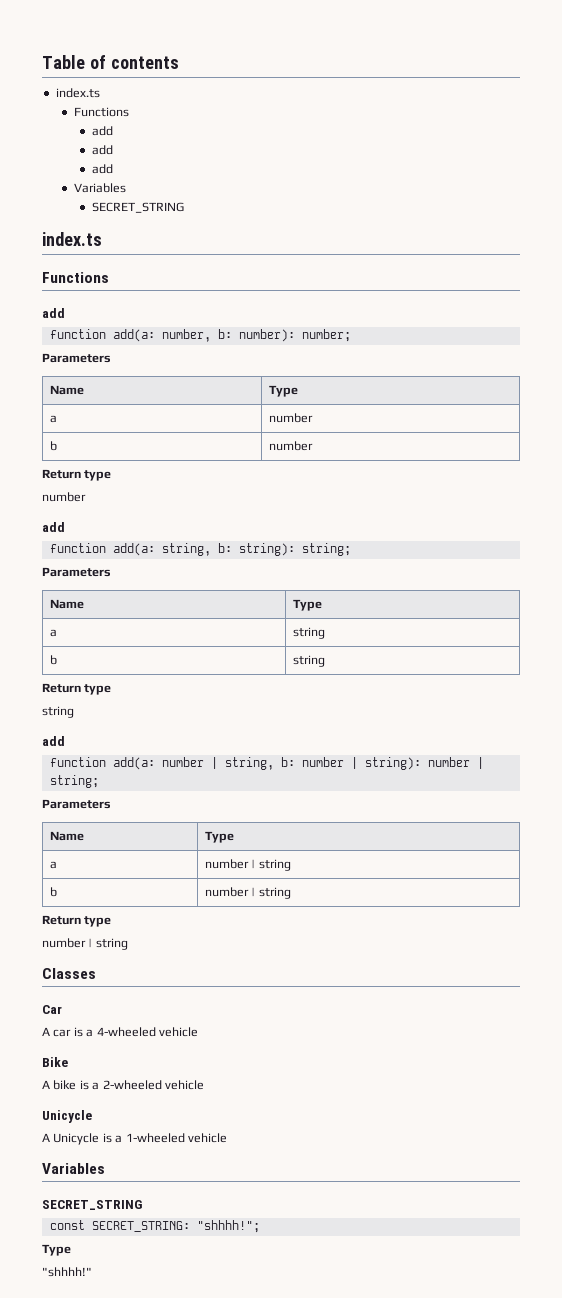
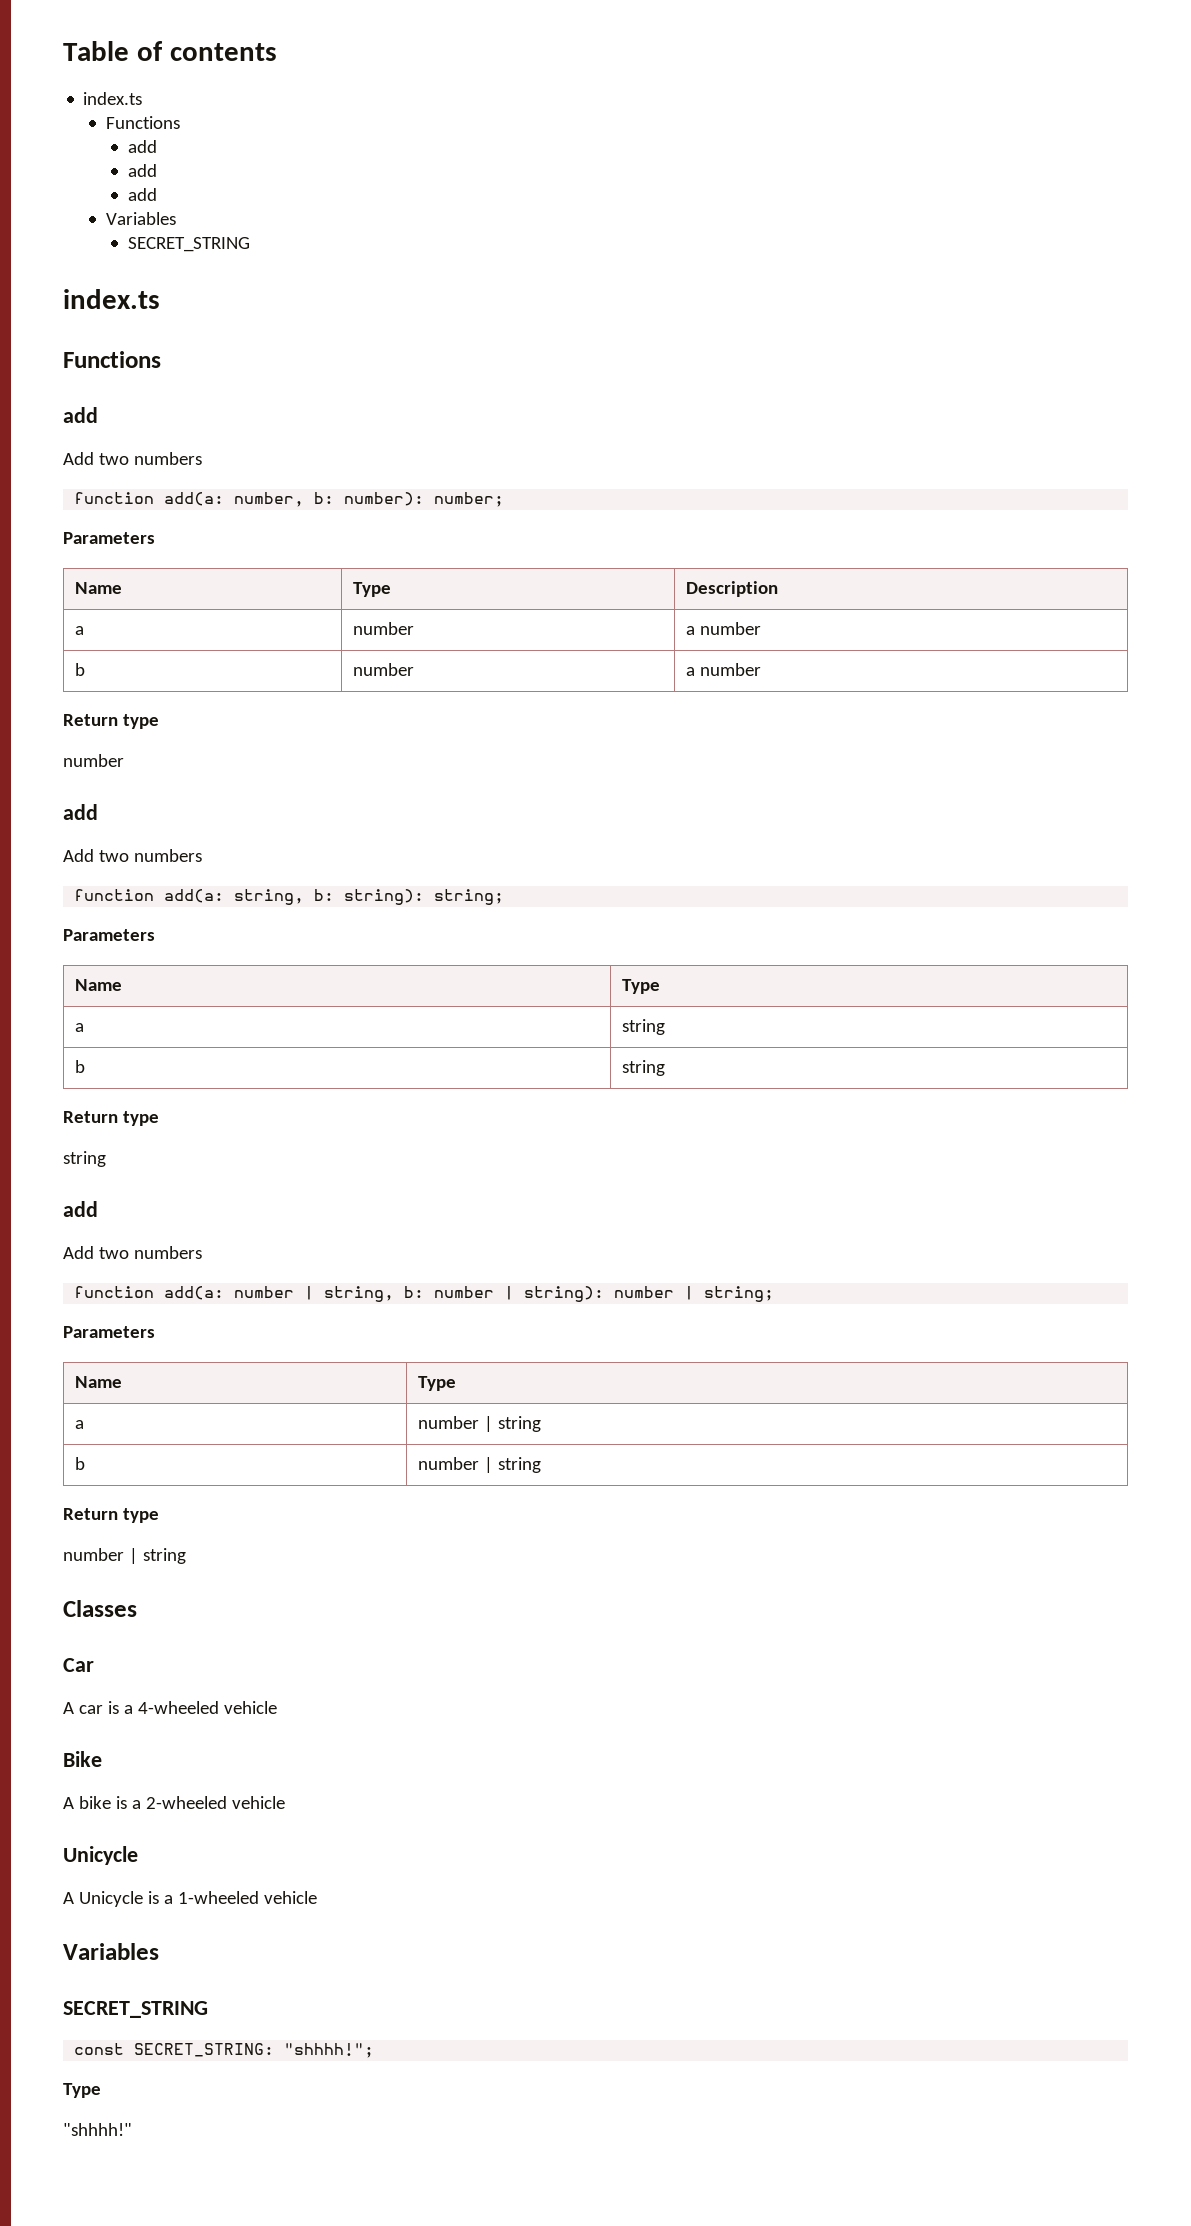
(65, 313) none -> [63,452,202,465] // Add two numbers
[49,415,57,423] [268,413,313,423] [49,441,57,451] [268,441,313,451] // a | number // b | number -> [686,581,779,597] [75,626,85,635] [353,622,415,635] [686,622,762,635] [75,663,86,676] [353,663,415,676] [686,663,762,676] | Description // a | number | a number // b | number | a number
(65, 527) none -> [63,849,202,862] // Add two numbers
(65, 741) none -> [63,1246,202,1259] // Add two numbers

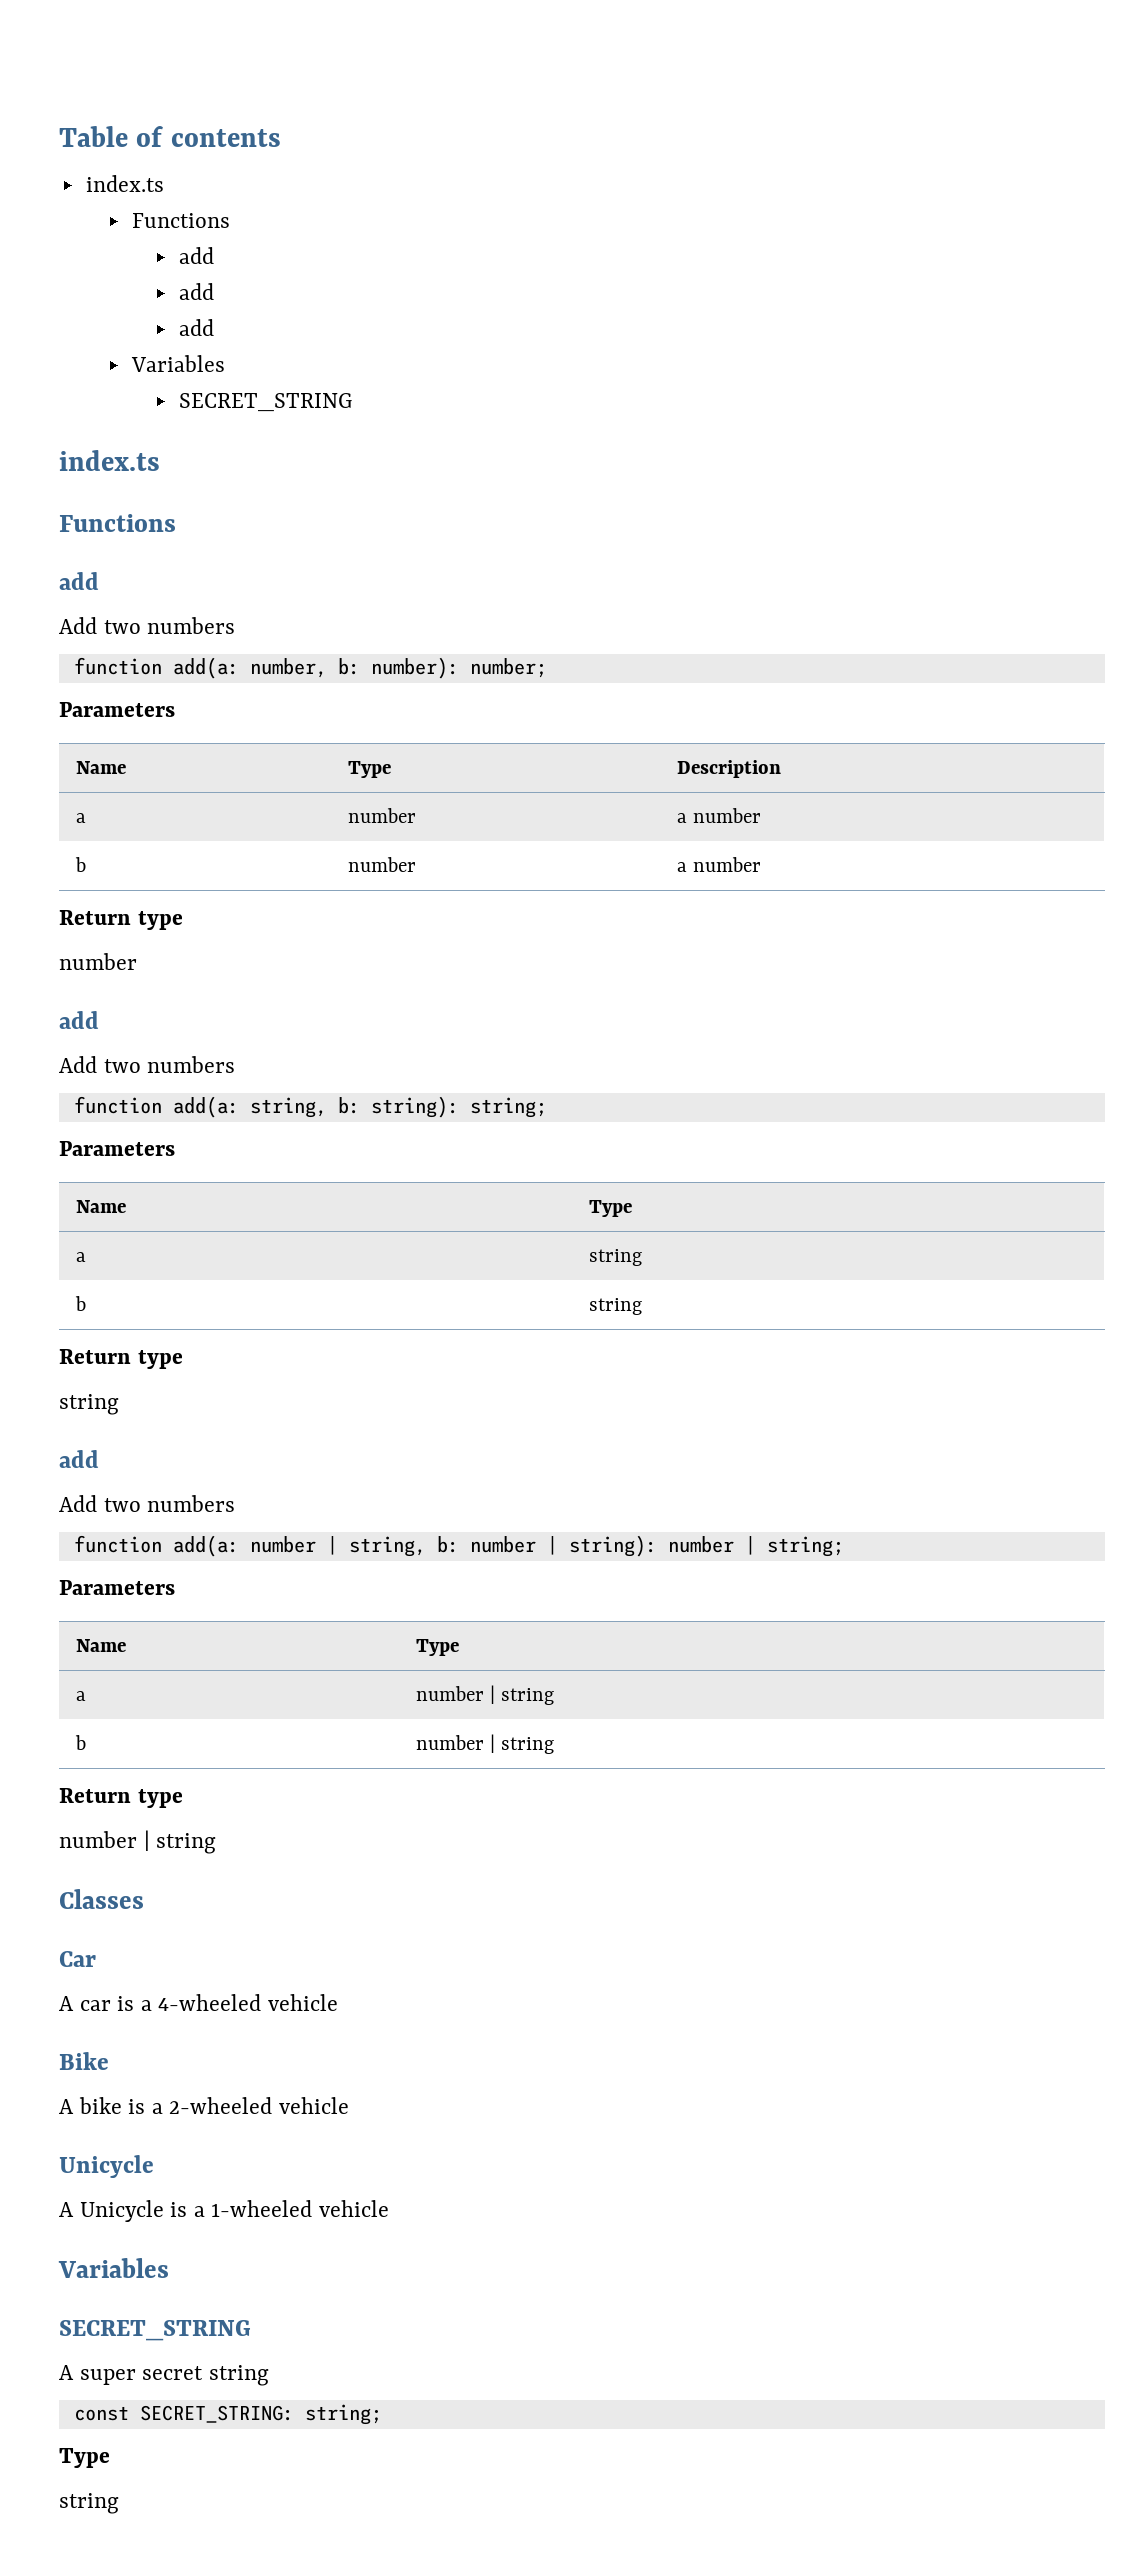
(208, 2009) none -> [59,2365,269,2386] // A super secret string
[284,2043,375,2058] [63,2083,101,2098] [63,2123,132,2136] "shhhh!"; // Type // "shhhh!" -> [304,2404,382,2425] [59,2448,110,2468] [59,2493,119,2514] string; // Type // string

